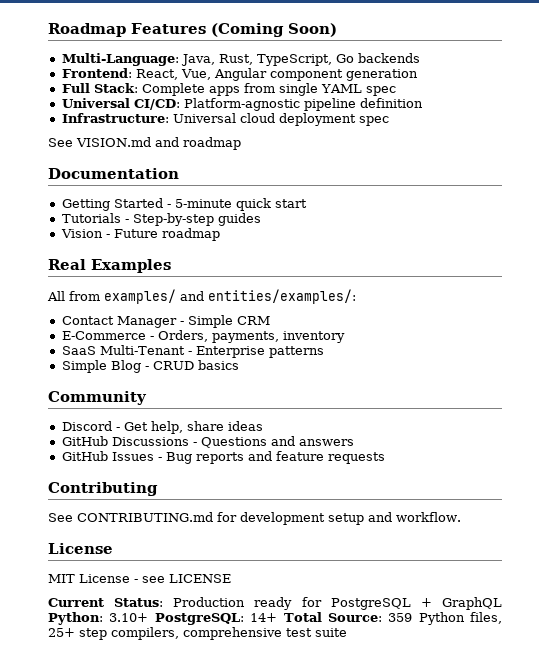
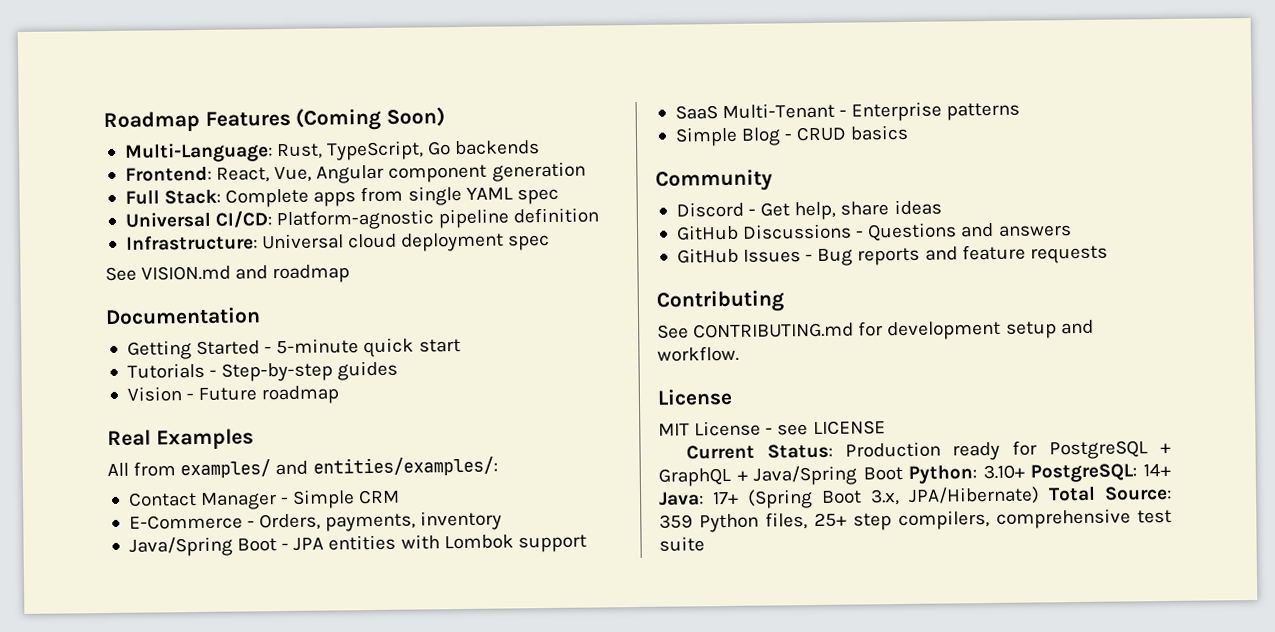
[180,54,215,66] Java, -> (273, 152) none
(345, 337) none -> [128,534,587,557] // Java/Spring Boot - JPA entities with Lombok support
(503, 603) none -> [736,465,903,486] + Java/Spring Boot
(278, 617) none -> [658,486,1040,509] Java: 17+ (Spring Boot 3.x, JPA/Hibernate)

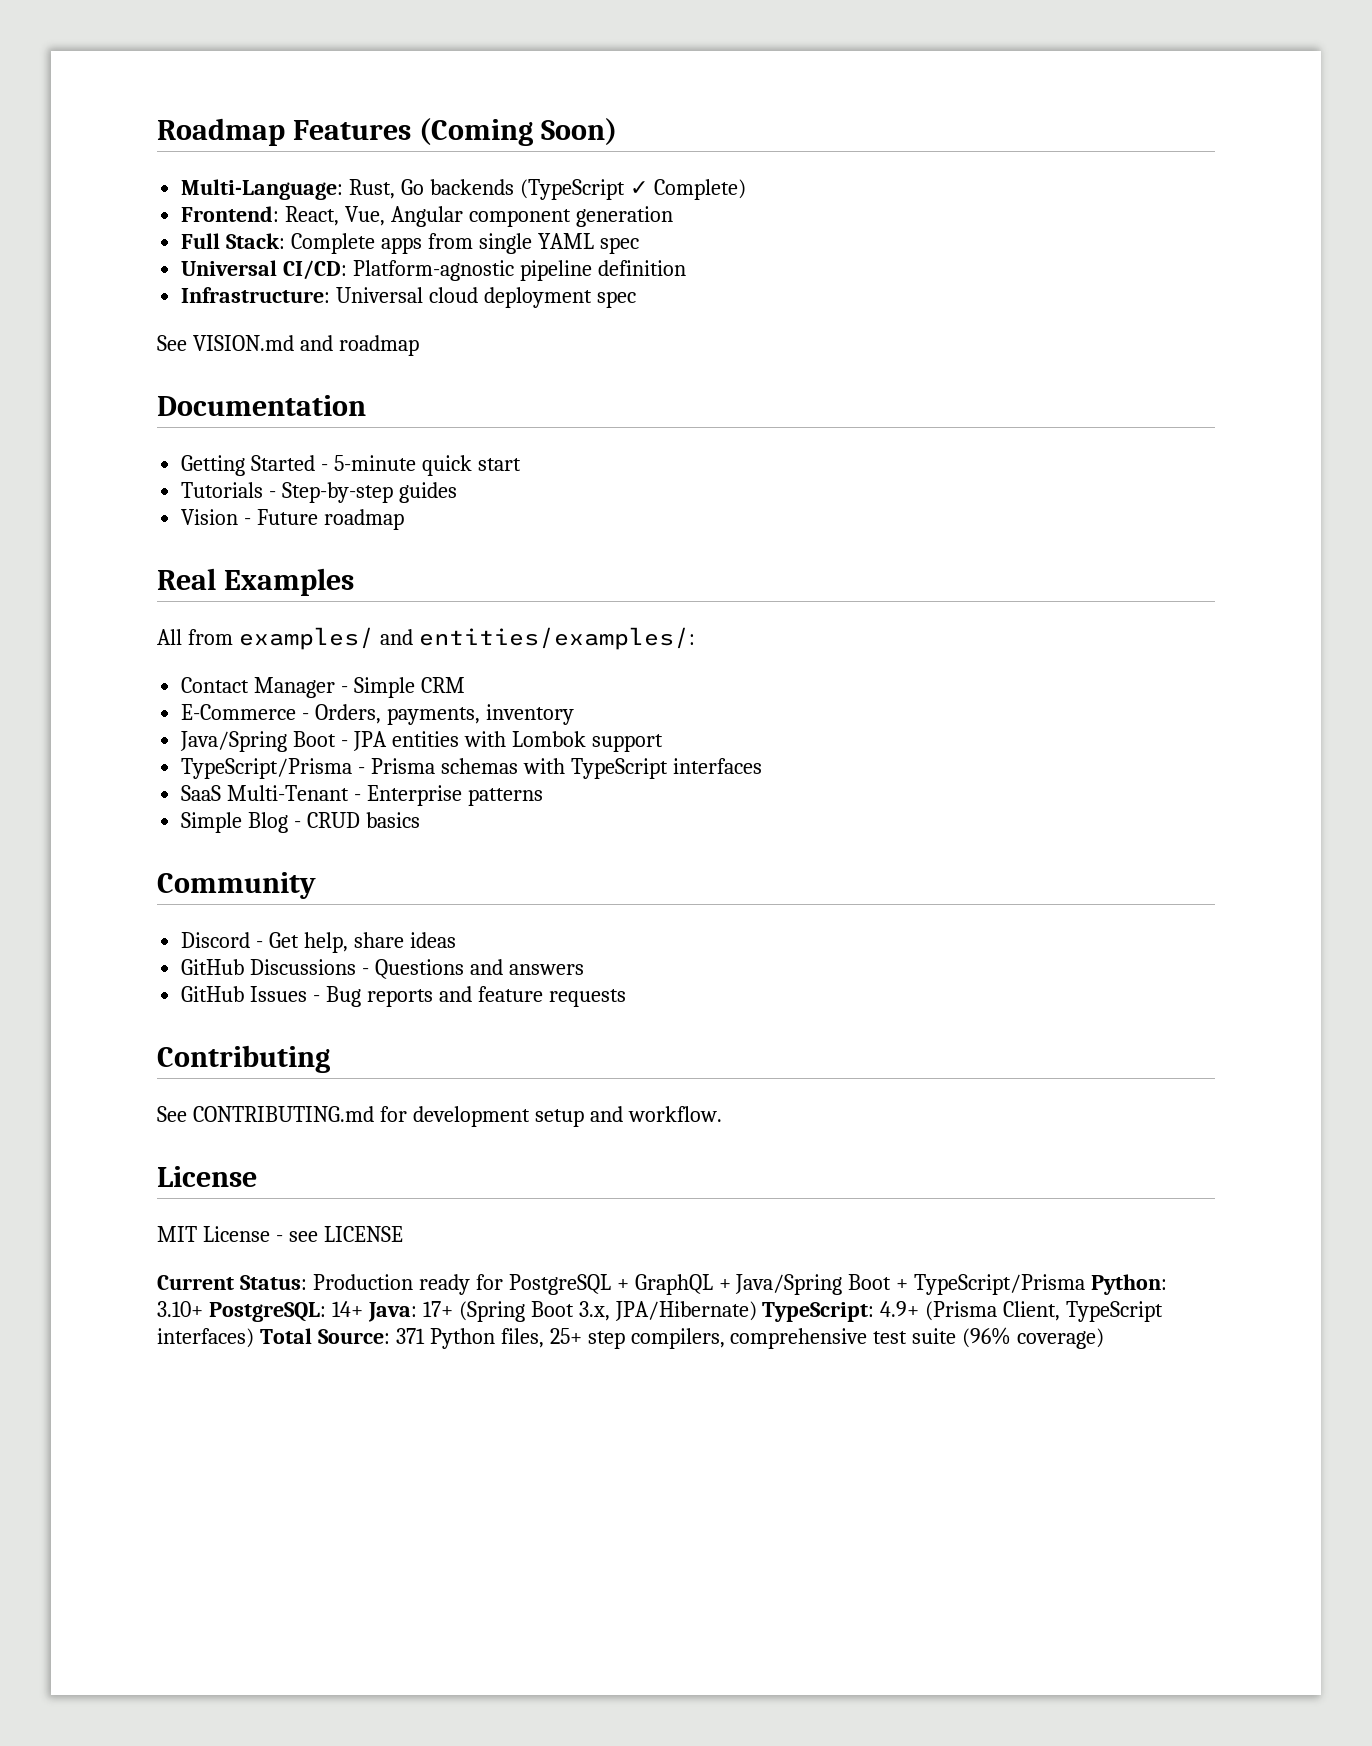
[327,140,425,161] TypeScript, -> (396, 189) none
(541, 148) none -> [519,179,746,200] (TypeScript ✓ Complete)
(587, 543) none -> [181,758,762,779] // TypeScript/Prisma - Prisma schemas with TypeScript interfaces
(903, 474) none -> [896,1274,1086,1295] + TypeScript/Prisma
(1040, 495) none -> [762,1301,1164,1322] [157,1328,254,1348] TypeScript: 4.9+ (Prisma Client, TypeScript interfaces)
[659,514,693,529] 359 -> [395,1328,425,1344] 371
(705, 544) none -> [962,1327,1105,1349] (96% coverage)

